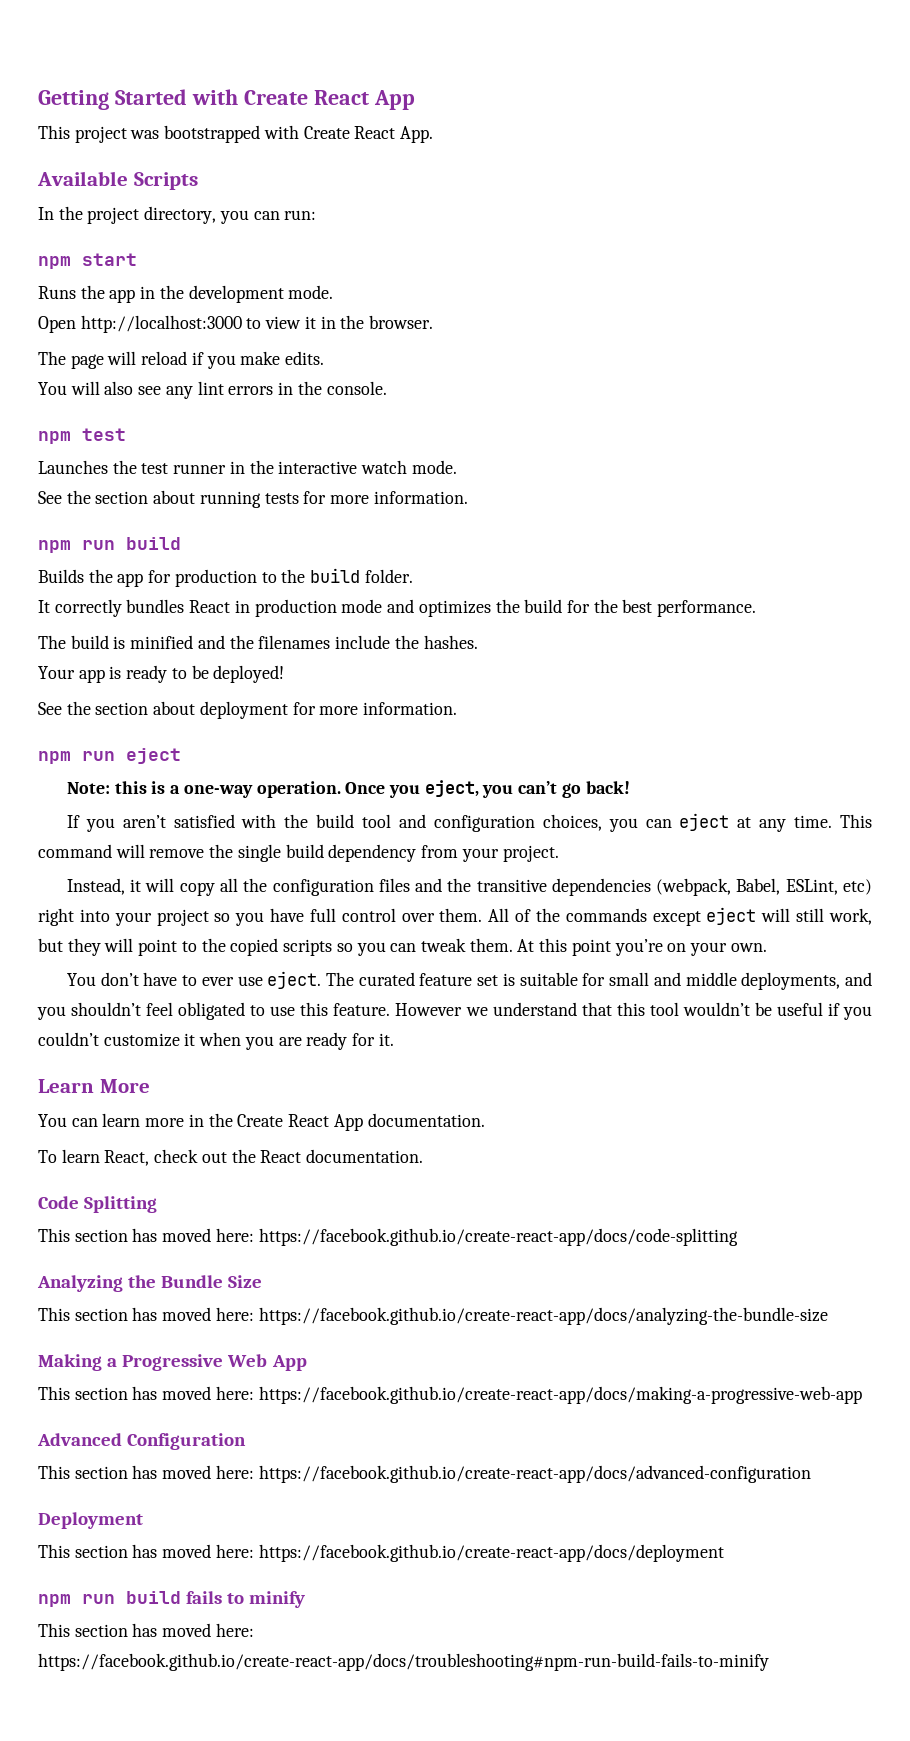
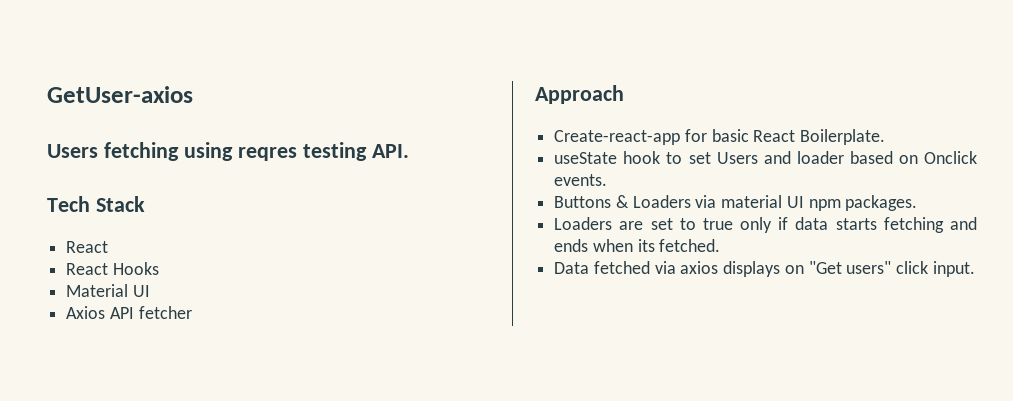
[38,89,415,110] [38,125,434,143] [37,171,198,190] [38,206,317,224] [38,253,137,269] [38,285,334,303] [38,315,434,333] [38,351,325,369] [38,381,387,399] [38,428,126,444] [38,460,457,474] [38,490,468,508] [38,537,181,553] [38,568,413,587] [38,599,757,617] [38,635,478,649] [38,665,285,683] [38,701,458,719] [38,748,181,764] [66,780,630,798] [66,813,873,832] [38,844,559,862] [66,878,872,896] [38,907,873,926] [38,938,767,956] [66,971,873,990] [37,1002,872,1020] [38,1032,394,1050] [38,1079,150,1093] [38,1113,485,1131] [38,1149,424,1166] [38,1196,158,1213] [38,1228,738,1246] [37,1275,263,1292] [38,1307,828,1325] [38,1354,307,1371] [38,1386,862,1404] [37,1433,247,1450] [38,1465,811,1483] [38,1512,143,1529] [38,1544,724,1562] [38,1591,306,1608] [38,1623,254,1637] [38,1653,769,1671] Getting Started with Create React App // This project was bootstrapped with Create React App. // Available Scripts // In the project directory, you can run: // npm start // Runs the app in the development mode. // Open http://localhost:3000 to view it in the browser. // The page will reload if you make edits. // You will also see any lint errors in the console. // npm test // Launches the test runner in the interactive watch mode. // See the section about running tests for more information. // npm run build // Builds the app for production to the build folder. // It correctly bundles React in production mode and optimizes the build for the best performance. // The build is minified and the filenames include the hashes. // Your app is ready to be deployed! // See the section about deployment for more information. // npm run eject // Note: this is a one-way operation. Once you eject, you can’t go back! // If you aren’t satisfied with the build tool and configuration choices, you can eject at any time. This command will remove the single build dependency from your project. // Instead, it will copy all the configuration files and the transitive dependencies (webpack, Babel, ESLint, etc) right into your project so you have full control over them. All of the commands except eject will still work, but they will point to the copied scripts so you can tweak them. At this point you’re on your own. // You don’t have to ever use eject. The curated feature set is suitable for small and middle deployments, and you shouldn’t feel obligated to use this feature. However we understand that this tool wouldn’t be useful if you couldn’t customize it when you are ready for it. // Learn More // You can learn more in the Create React App documentation. // To learn React, check out the React documentation. // Code Splitting // This section has moved here: https://facebook.github.io/create-react-app/docs/code-splitting // Analyzing the Bundle Size // This section has moved here: https://facebook.github.io/create-react-app/docs/analyzing-the-bundle-size // Making a Progressive Web App // This section has moved here: https://facebook.github.io/create-react-app/docs/making-a-progressive-web-app // Advanced Configuration // This section has moved here: https://facebook.github.io/create-react-app/docs/advanced-configuration // Deployment // This section has moved here: https://facebook.github.io/create-react-app/docs/deployment // npm run build fails to minify // This section has moved here: https://facebook.github.io/create-react-app/docs/troubleshooting#npm-run-build-fails-to-minify -> [47,86,193,103] [47,142,409,161] [47,196,145,212] [66,241,109,253] [66,262,159,275] [66,284,150,297] [66,306,192,319] [535,85,624,104] [554,129,886,145] [554,151,977,164] [554,174,608,186] [554,195,918,211] [554,217,977,233] [554,239,721,252] [554,261,975,277] GetUser-axios // Users fetching using reqres testing API. // Tech Stack // React // React Hooks // Material UI // Axios API fetcher // Approach // Create-react-app for basic React Boilerplate. // useState hook to set Users and loader based on Onclick events. // Buttons & Loaders via material UI npm packages. // Loaders are set to true only if data starts fetching and ends when its fetched. // Data fetched via axios displays on "Get users" click input.

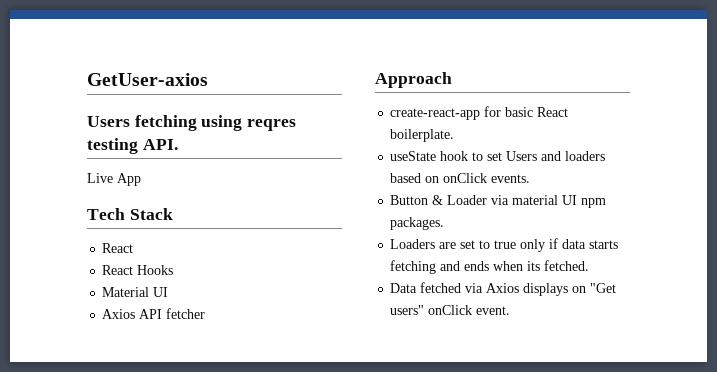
(409, 151) none -> [87,173,141,186] // Live App
[554,130,681,145] Create-react-app -> [390,108,481,120] create-react-app
[800,129,886,145] Boilerplate. -> [390,129,455,142] boilerplate.
[796,151,844,164] loader -> [565,151,606,161] loaders
[924,151,977,164] Onclick -> [443,173,488,183] onClick
[554,195,691,208] Buttons & Loaders -> [390,195,488,205] Button & Loader
[680,261,719,274] axios -> [486,283,520,293] Axios
[896,261,975,277] click input. -> [428,305,511,315] onClick event.

